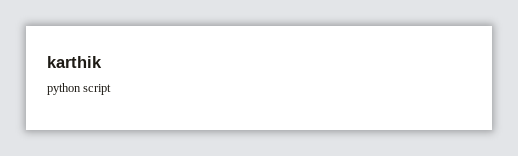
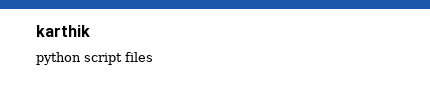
(112, 89) none -> [125,52,153,62] files

